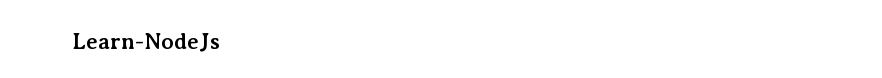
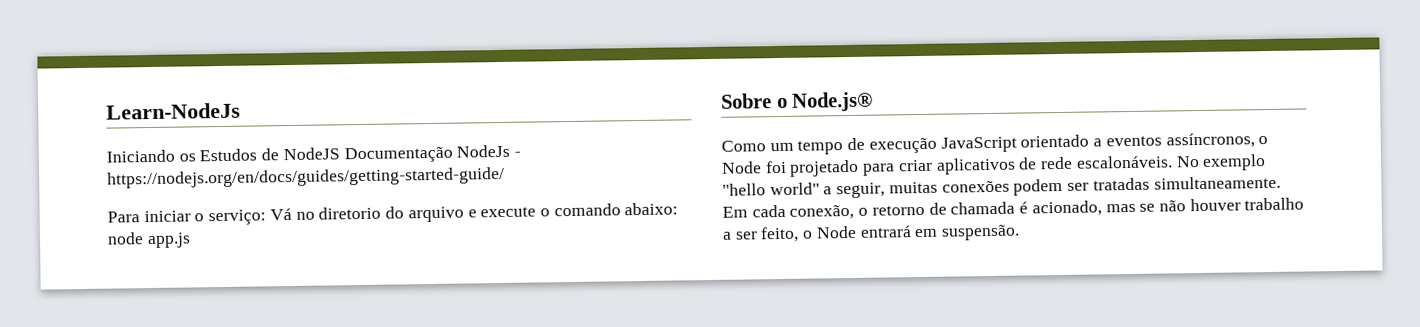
(220, 42) none -> [106,144,522,164] [107,166,505,189] [107,202,679,226] [107,232,191,249] [721,91,874,112] [721,132,1269,155] [721,154,1267,177] [722,175,1281,199] [722,197,1305,220] [722,224,1021,243] // Iniciando os Estudos de NodeJS Documentação NodeJs - https://nodejs.org/en/docs/guides/getting-started-guide/ // Para iniciar o serviço: Vá no diretorio do arquivo e execute o comando abaixo: node app.js // Sobre o Node.js® // Como um tempo de execução JavaScript orientado a eventos assíncronos, o Node foi projetado para criar aplicativos de rede escalonáveis. No exemplo "hello world" a seguir, muitas conexões podem ser tratadas simultaneamente. Em cada conexão, o retorno de chamada é acionado, mas se não houver trabalho a ser feito, o Node entrará em suspensão.

